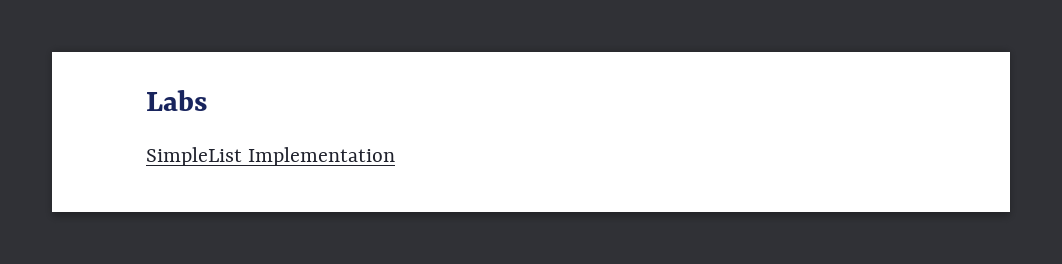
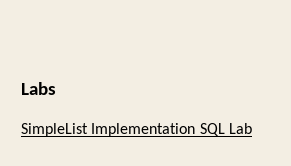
(396, 156) none -> [199,123,252,136] SQL Lab

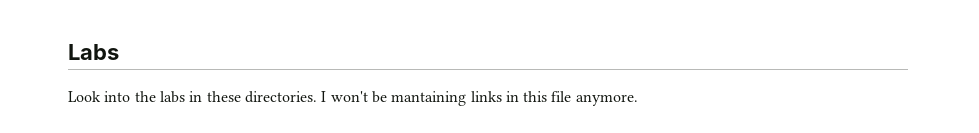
[21,123,252,137] SimpleList Implementation SQL Lab -> [68,91,638,106] Look into the labs in these directories. I won't be mantaining links in this file anymore.

